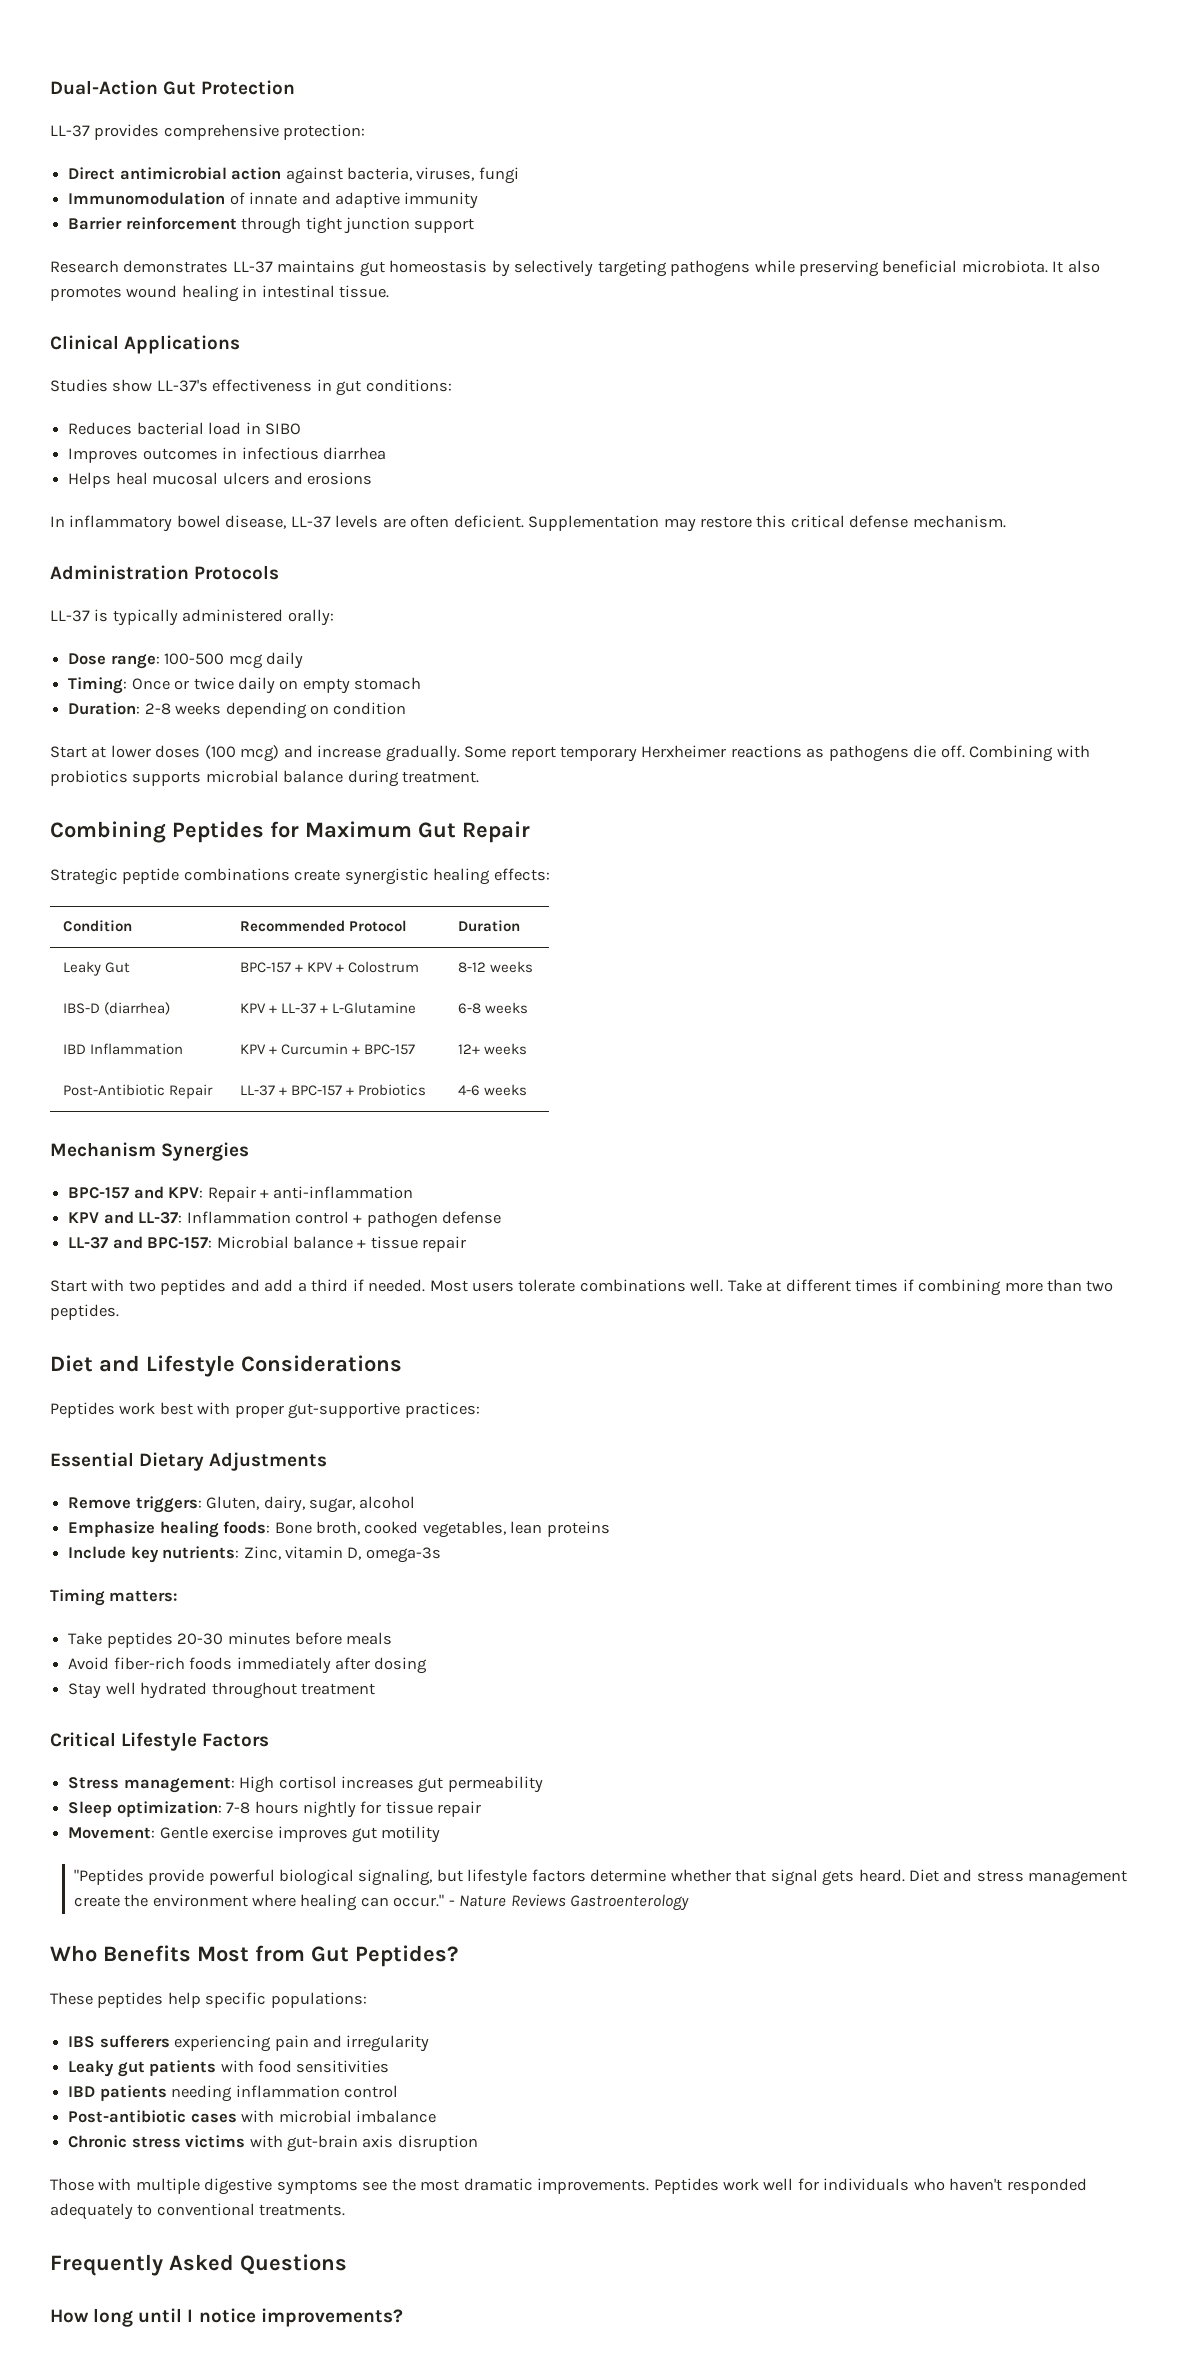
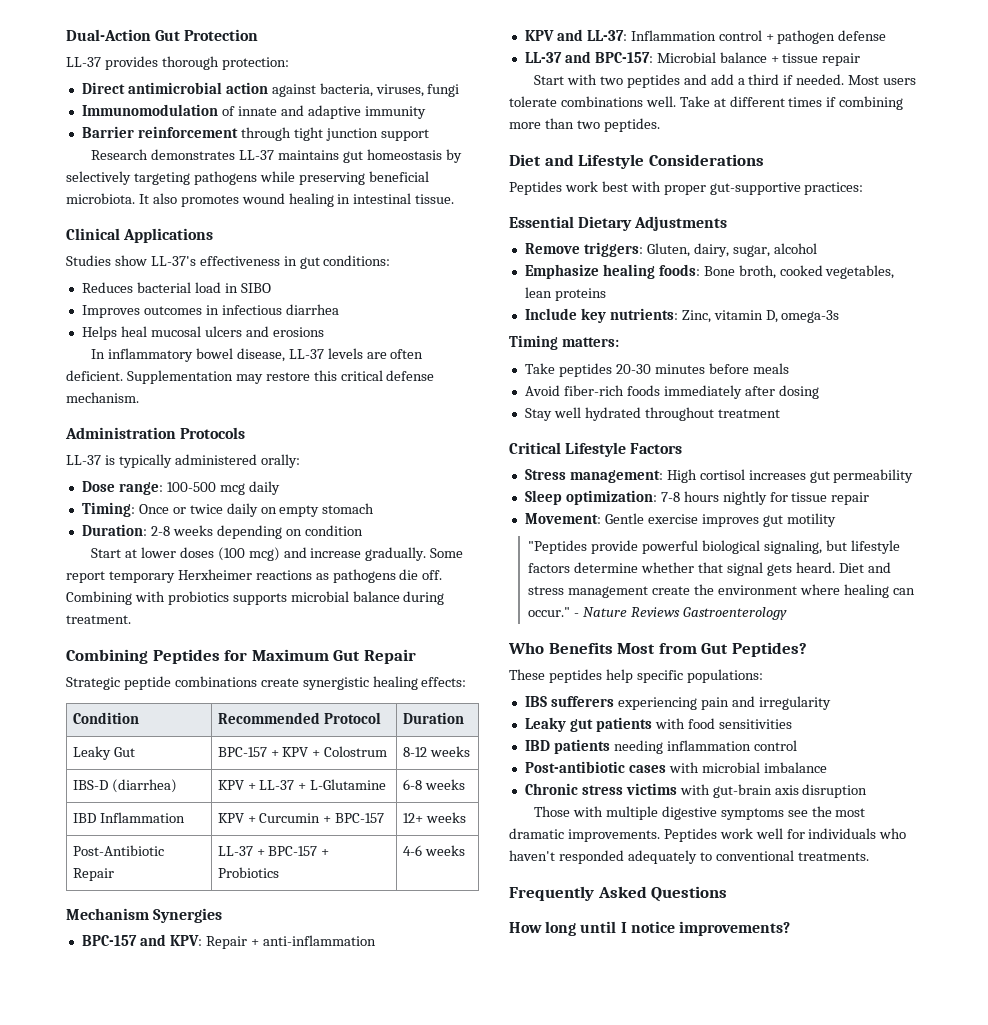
[163,124,279,140] comprehensive -> [161,56,219,70] thorough

